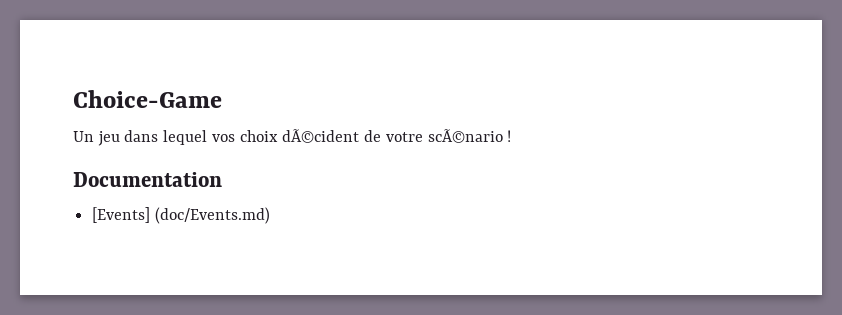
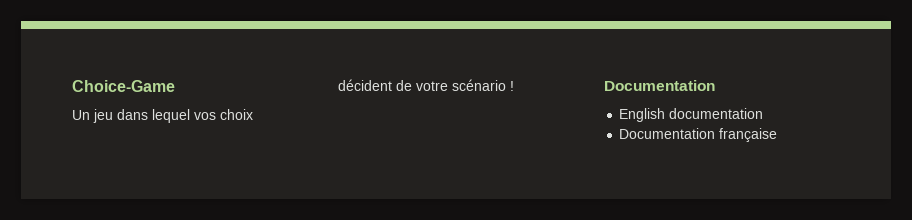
[282,129,360,143] dÃ©cident -> [338,79,392,91] décident
[427,129,503,143] scÃ©nario -> [452,79,506,91] scénario
[92,207,270,224] [Events] (doc/Events.md) -> [619,108,764,122] [619,128,778,142] English documentation // Documentation française

